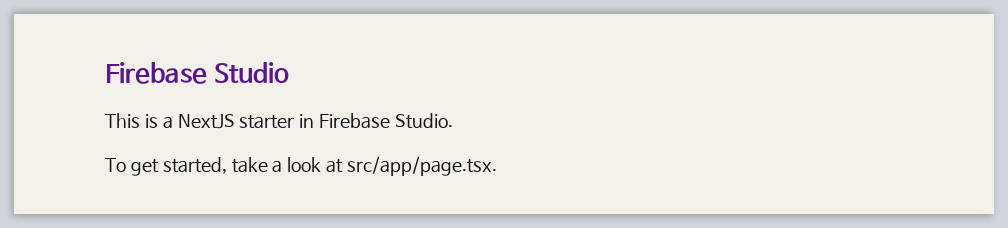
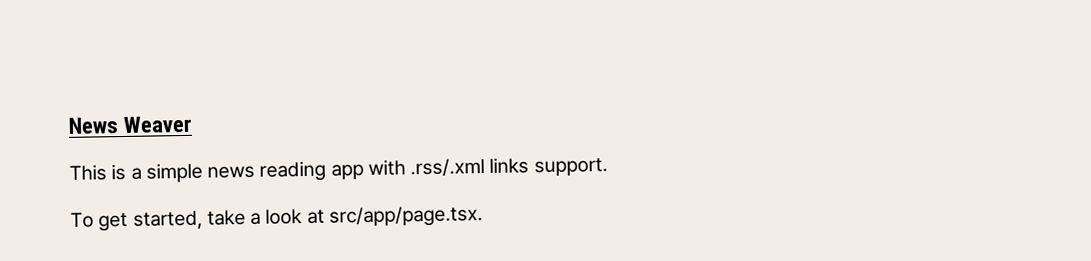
[105,62,289,84] Firebase Studio -> [68,115,193,134] News Weaver
[177,113,454,129] NextJS starter in Firebase Studio. -> [145,157,608,183] simple news reading app with .rss/.xml links support.

